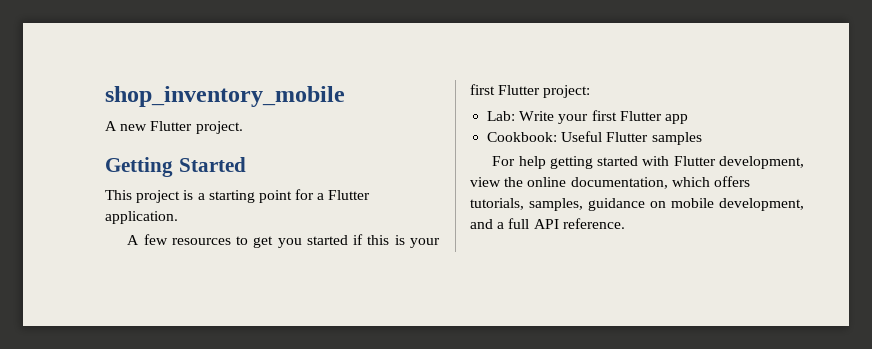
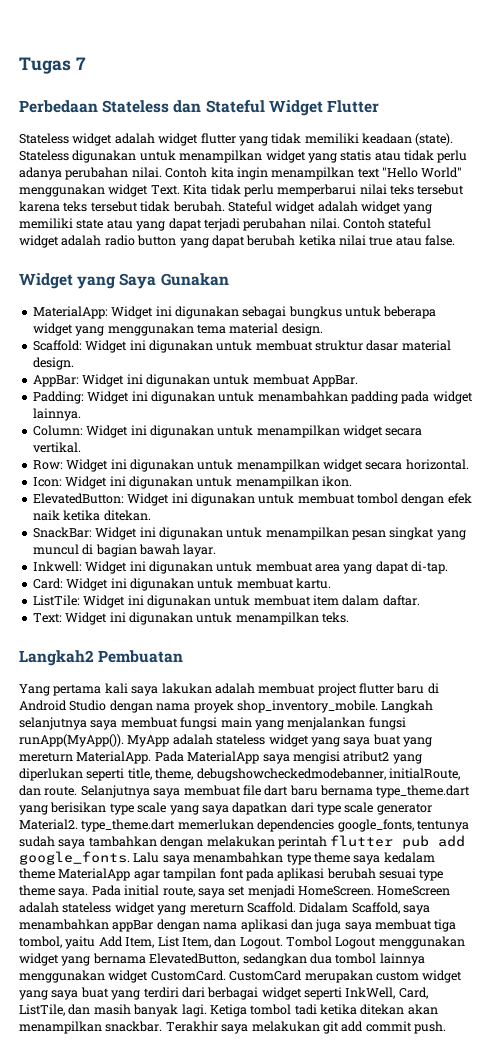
[105,86,345,107] [105,121,243,134] [105,157,246,177] [105,189,371,203] [105,211,178,224] [127,234,440,248] [470,84,591,98] [487,110,688,124] [487,131,702,145] [492,156,804,169] [470,176,750,189] [470,198,804,211] [470,218,625,229] shop_inventory_mobile // A new Flutter project. // Getting Started // This project is a starting point for a Flutter application. // A few resources to get you started if this is your first Flutter project: // Lab: Write your first Flutter app // Cookbook: Useful Flutter samples // For help getting started with Flutter development, view the online documentation, which offers tutorials, samples, guidance on mobile development, and a full API reference. -> [19,57,86,74] [19,100,379,116] [19,133,454,146] [19,150,468,163] [19,167,463,180] [19,184,465,197] [19,201,433,214] [19,218,432,231] [19,235,456,248] [19,273,229,289] [32,306,437,319] [32,323,323,336] [32,340,451,353] [32,357,74,370] [32,374,358,387] [32,391,473,404] [32,408,81,421] [32,425,423,438] [32,442,81,453] [32,459,469,472] [32,476,352,489] [32,493,472,506] [32,510,151,521] [32,527,466,540] [32,544,217,557] [32,561,449,574] [32,578,331,591] [32,595,420,608] [32,612,349,625] [19,650,184,666] [19,683,439,696] [19,700,434,713] [19,717,406,730] [19,734,432,747] [19,751,422,764] [19,768,460,781] [19,785,471,798] [19,802,432,815] [19,819,469,832] [19,835,466,849] [19,851,435,865] [19,868,444,881] [19,885,451,898] [19,902,430,915] [19,919,457,932] [19,936,465,949] [19,953,425,966] [19,970,463,983] [19,987,428,1000] [19,1004,438,1017] [19,1021,446,1034] Tugas 7 // Perbedaan Stateless dan Stateful Widget Flutter // Stateless widget adalah widget flutter yang tidak memiliki keadaan (state). Stateless digunakan untuk menampilkan widget yang statis atau tidak perlu adanya perubahan nilai. Contoh kita ingin menampilkan text "Hello World" menggunakan widget Text. Kita tidak perlu memperbarui nilai teks tersebut karena teks tersebut tidak berubah. Stateful widget adalah widget yang memiliki state atau yang dapat terjadi perubahan nilai. Contoh stateful widget adalah radio button yang dapat berubah ketika nilai true atau false. // Widget yang Saya Gunakan // MaterialApp: Widget ini digunakan sebagai bungkus untuk beberapa widget yang menggunakan tema material design. // Scaffold: Widget ini digunakan untuk membuat struktur dasar material design. // AppBar: Widget ini digunakan untuk membuat AppBar. // Padding: Widget ini digunakan untuk menambahkan padding pada widget lainnya. // Column: Widget ini digunakan untuk menampilkan widget secara vertikal. // Row: Widget ini digunakan untuk menampilkan widget secara horizontal. // Icon: Widget ini digunakan untuk menampilkan ikon. // ElevatedButton: Widget ini digunakan untuk membuat tombol dengan efek naik ketika ditekan. // SnackBar: Widget ini digunakan untuk menampilkan pesan singkat yang muncul di bagian bawah layar. // Inkwell: Widget ini digunakan untuk membuat area yang dapat di-tap. // Card: Widget ini digunakan untuk membuat kartu. // ListTile: Widget ini digunakan untuk membuat item dalam daftar. // Text: Widget ini digunakan untuk menampilkan teks. // Langkah2 Pembuatan // Yang pertama kali saya lakukan adalah membuat project flutter baru di Android Studio dengan nama proyek shop_inventory_mobile. Langkah selanjutnya saya membuat fungsi main yang menjalankan fungsi runApp(MyApp()). MyApp adalah stateless widget yang saya buat yang mereturn MaterialApp. Pada MaterialApp saya mengisi atribut2 yang diperlukan seperti title, theme, debugshowcheckedmodebanner, initialRoute, dan route. Selanjutnya saya membuat file dart baru bernama type_theme.dart yang berisikan type scale yang saya dapatkan dari type scale generator Material2. type_theme.dart memerlukan dependencies google_fonts, tentunya sudah saya tambahkan dengan melakukan perintah flutter pub add google_fonts. Lalu saya menambahkan type theme saya kedalam theme MaterialApp agar tampilan font pada aplikasi berubah sesuai type theme saya. Pada initial route, saya set menjadi HomeScreen. HomeScreen adalah stateless widget yang mereturn Scaffold. Didalam Scaffold, saya menambahkan appBar dengan nama aplikasi dan juga saya membuat tiga tombol, yaitu Add Item, List Item, dan Logout. Tombol Logout menggunakan widget yang bernama ElevatedButton, sedangkan dua tombol lainnya menggunakan widget CustomCard. CustomCard merupakan custom widget yang saya buat yang terdiri dari berbagai widget seperti InkWell, Card, ListTile, dan masih banyak lagi. Ketiga tombol tadi ketika ditekan akan menampilkan snackbar. Terakhir saya melakukan git add commit push.

